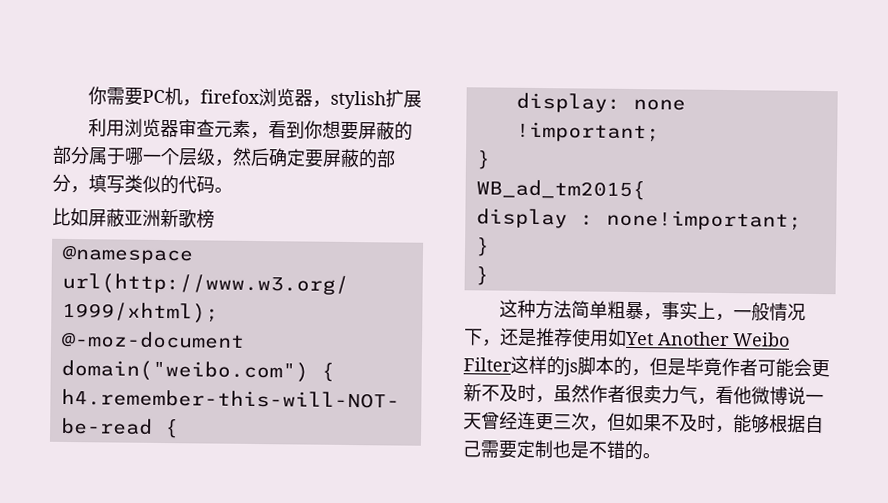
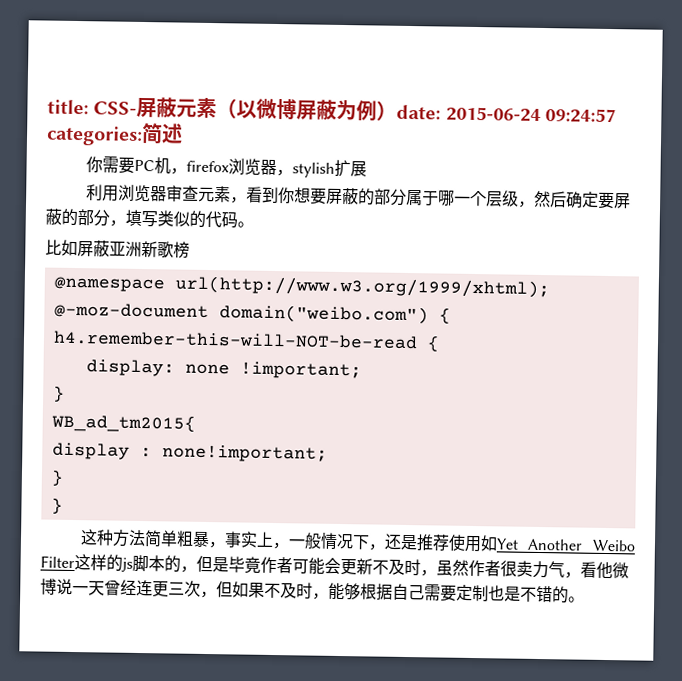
(88, 95) none -> [47,97,617,124] [46,122,183,146] title: CSS-屏蔽元素（以微博屏蔽为例）date: 2015-06-24 09:24:57 categories:简述 //

